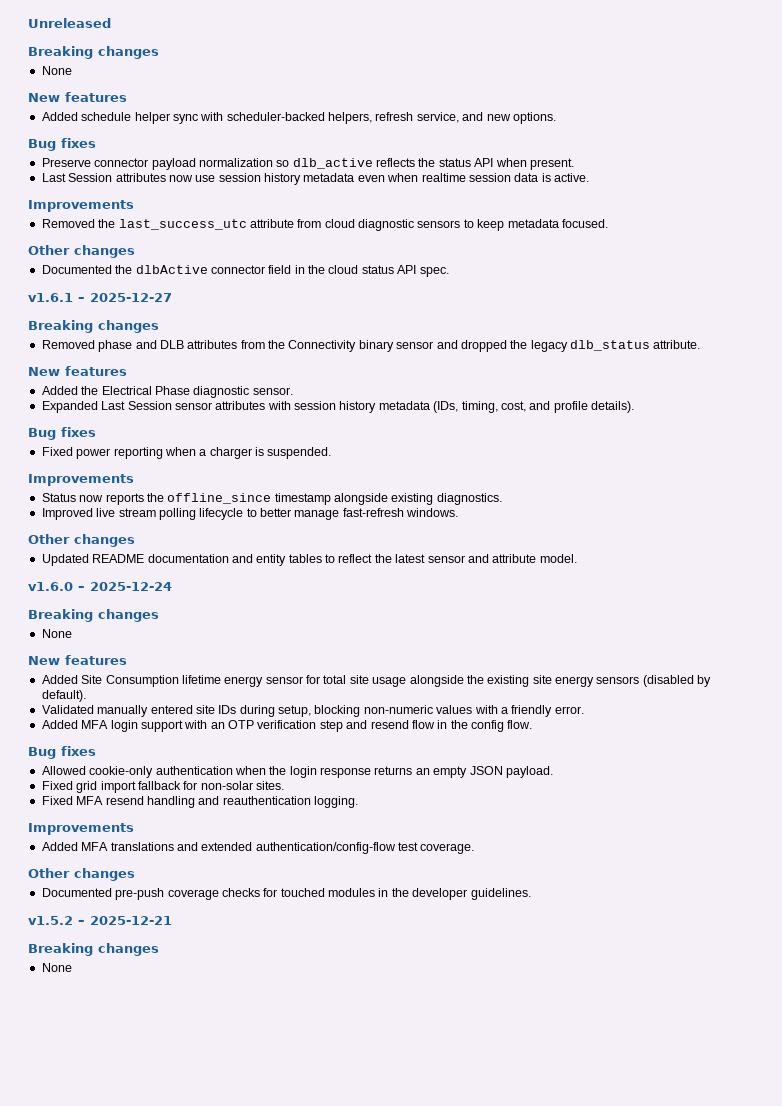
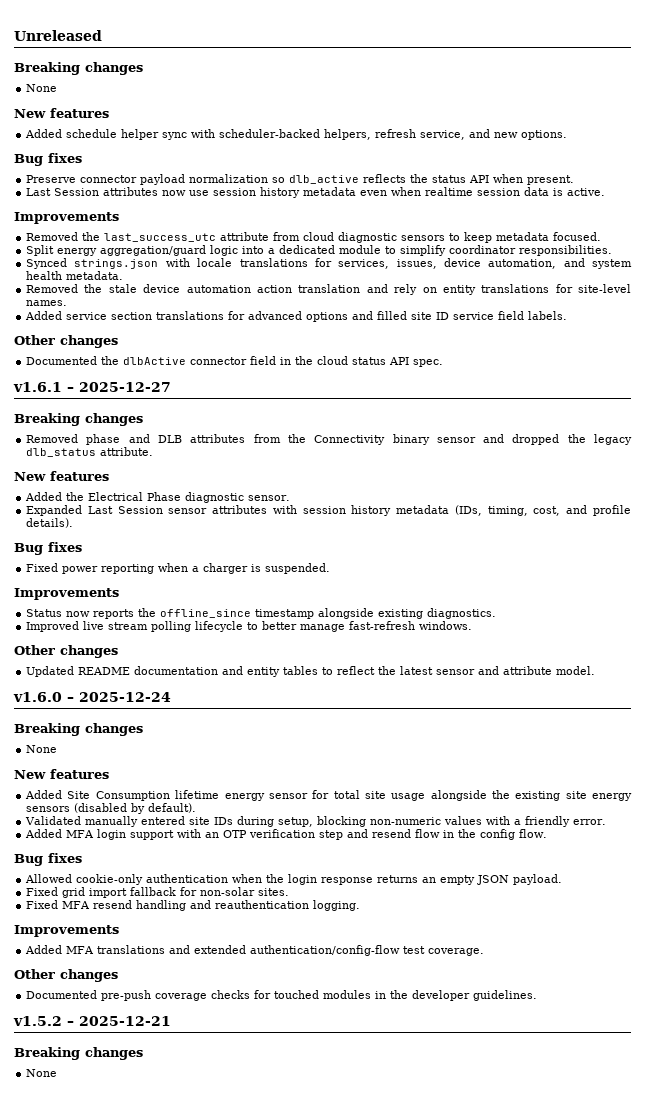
(608, 223) none -> [26,245,613,256] [26,258,633,269] [26,271,124,280] [26,284,631,295] [26,300,68,306] [25,311,568,322] // Split energy aggregation/guard logic into a dedicated module to simplify coordinator responsibilities. // Synced strings.json with locale translations for services, issues, device automation, and system health metadata. // Removed the stale device automation action translation and rely on entity translations for site-level names. // Added service section translations for advanced options and filled site ID service field labels.

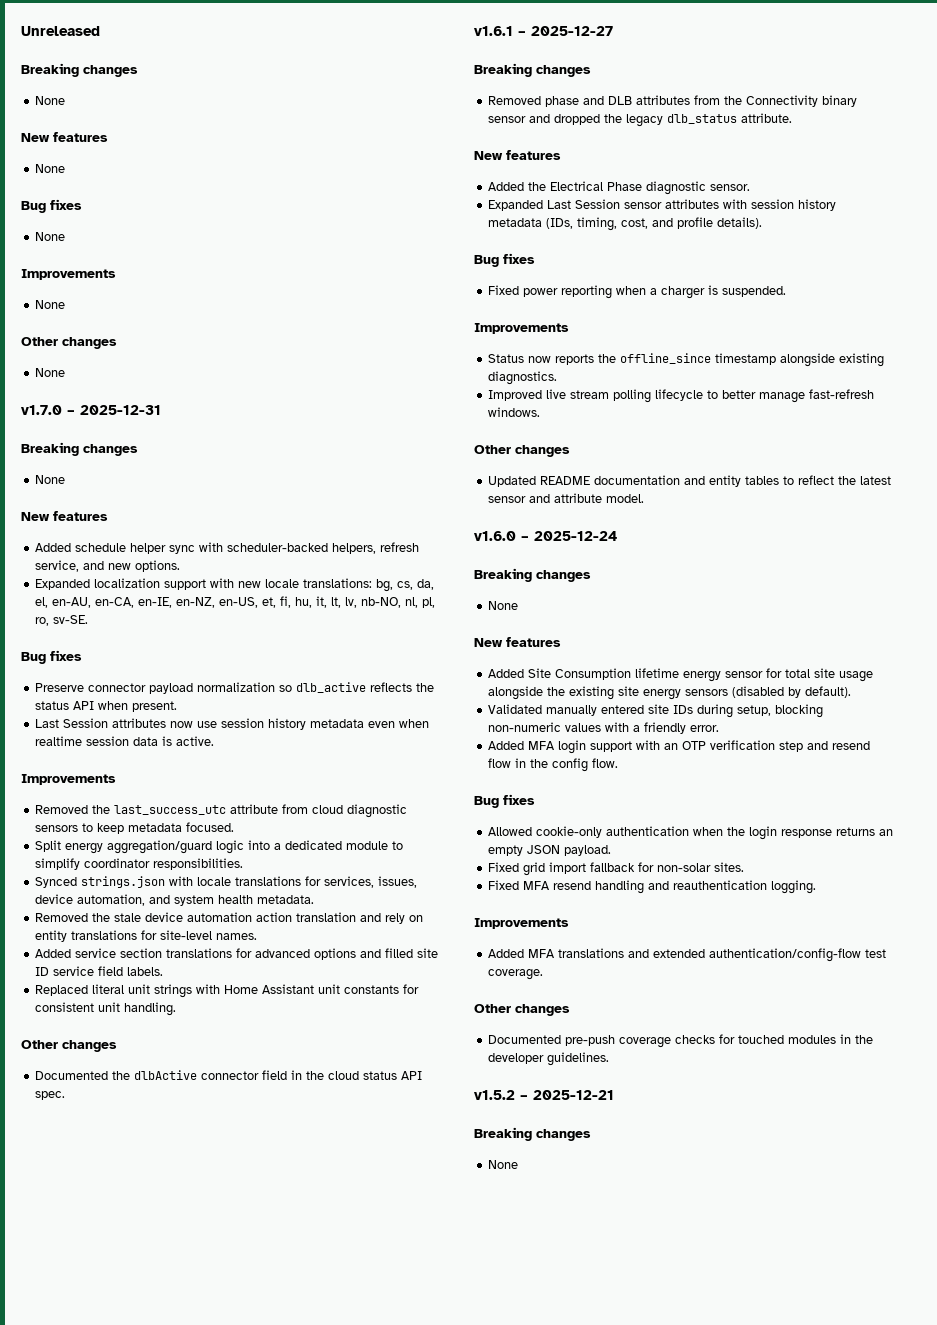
(109, 113) none -> [35,164,66,173] [21,199,82,213] [35,232,66,241] [21,269,116,280] [35,300,66,309] [21,337,117,349] [35,368,66,377] [21,405,161,415] [21,442,138,456] [35,475,66,484] [21,511,108,521] // None // Bug fixes // None // Improvements // None // Other changes // None // v1.7.0 – 2025-12-31 // Breaking changes // None // New features
(568, 135) none -> [35,578,435,592] [35,596,436,608] [35,615,89,626] // Expanded localization support with new locale translations: bg, cs, da, el, en-AU, en-CA, en-IE, en-NZ, en-US, et, fi, hu, it, lt, lv, nb-NO, nl, pl, ro, sv-SE.
(568, 315) none -> [35,984,420,998] [35,1002,177,1016] // Replaced literal unit strings with Home Assistant unit constants for consistent unit handling.

